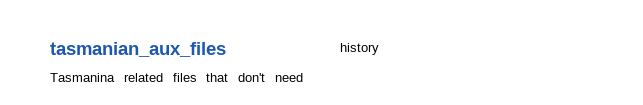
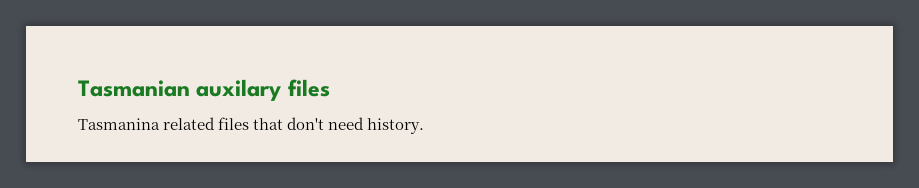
[50,42,226,57] tasmanian_aux_files -> [78,79,330,101] Tasmanian auxilary files
[340,43,379,55] history -> [367,118,425,134] history.

